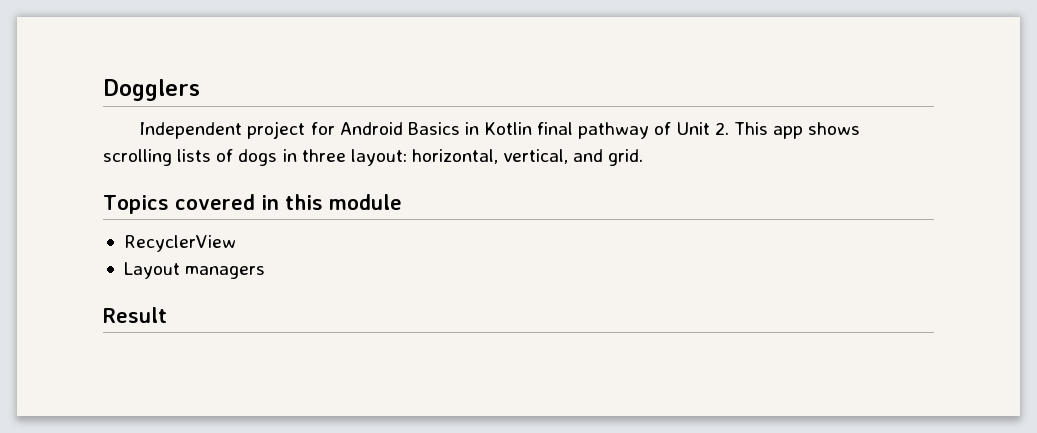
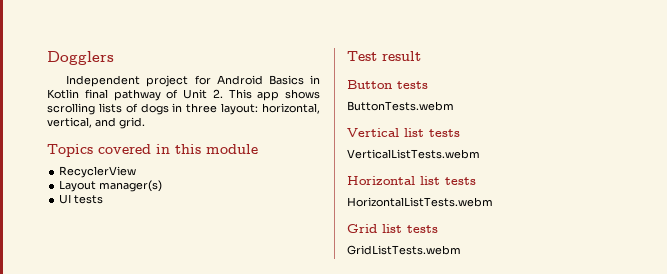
[185,266,266,279] [103,307,167,323] managers // Result -> [99,180,163,192] [59,194,104,204] [347,51,421,61] [347,80,428,89] [347,101,454,111] [347,128,460,137] [347,149,480,159] [347,176,476,185] [347,197,493,207] [347,224,438,233] [347,245,461,255] manager(s) // UI tests // Test result // Button tests // ButtonTests.webm // Vertical list tests // VerticalListTests.webm // Horizontal list tests // HorizontalListTests.webm // Grid list tests // GridListTests.webm

